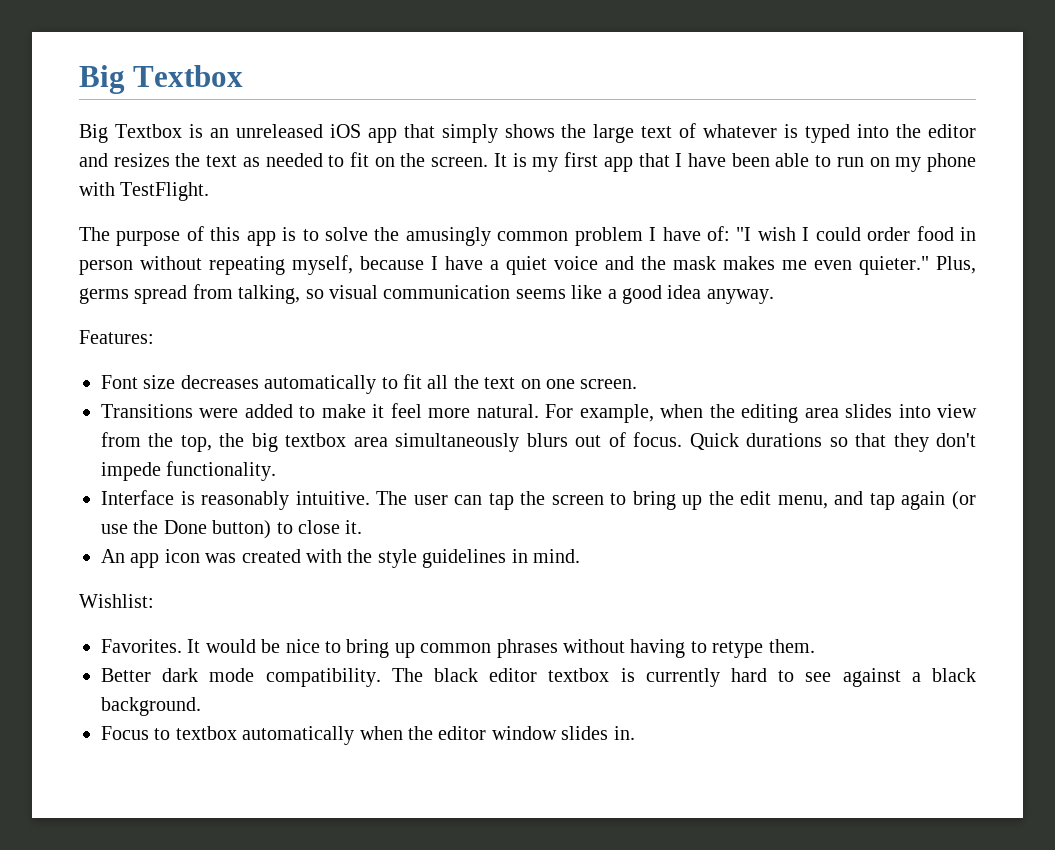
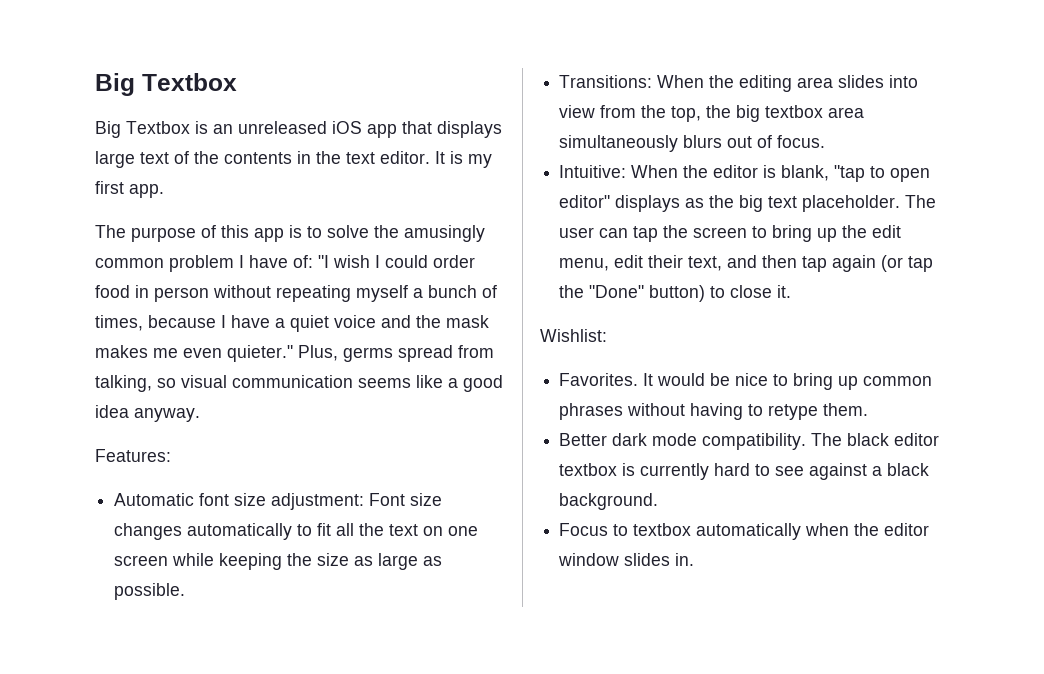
[441,123,976,143] [79,152,977,172] [79,182,210,201] simply shows the large text of whatever is typed into the editor and resizes the text as needed to fit on the screen. It is my first app that I have been able to run on my phone with TestFlight. -> [437,121,502,138] [95,151,492,168] [95,181,164,198] displays large text of the contents in the text editor. It is my first app.
[292,255,353,275] myself, -> [356,285,497,302] [95,315,143,331] myself a bunch of times,
(154, 337) none -> [114,493,365,510] Automatic font size adjustment:
[180,375,259,389] decreases -> [114,523,183,540] changes
[580,379,638,389] [101,403,704,423] screen. // Transitions were added to make it feel more natural. For example, when -> [114,553,443,570] [114,583,186,600] [559,75,705,88] screen while keeping the size as large as possible. // Transitions: When
[689,433,977,452] [101,461,277,481] [101,490,370,510] Quick durations so that they don't impede functionality. // Interface is reasonably intuitive. -> [559,165,931,182] [559,195,901,212] // Intuitive: When the editor is blank, "tap to open editor" displays as the big text placeholder.
[834,491,976,510] [101,520,363,539] [101,549,580,568] and tap again (or use the Done button) to close it. // An app icon was created with the style guidelines in mind. -> [614,255,934,272] [559,285,792,302] edit their text, and then tap again (or tap the "Done" button) to close it.

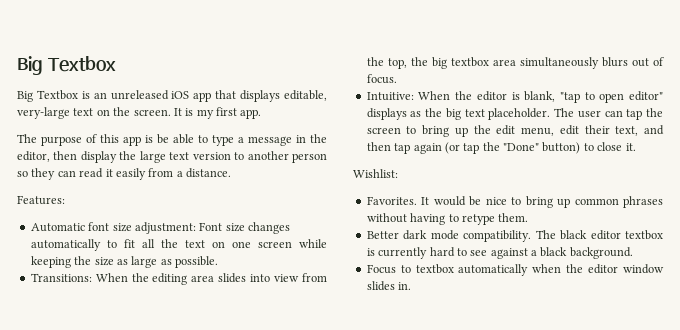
[95,151,430,168] large text of the contents in the text editor. -> [284,90,327,101] [17,107,171,119] editable, very-large text on the screen.
[307,225,485,242] [95,255,475,272] [95,285,497,302] [95,315,489,332] [95,345,494,362] [95,375,503,392] [95,405,200,422] to solve the amusingly common problem I have of: "I wish I could order food in person without repeating myself a bunch of times, because I have a quiet voice and the mask makes me even quieter." Plus, germs spread from talking, so visual communication seems like a good idea anyway. -> [157,134,327,146] [17,151,328,163] [17,168,231,180] be able to type a message in the editor, then display the large text version to another person so they can read it easily from a distance.

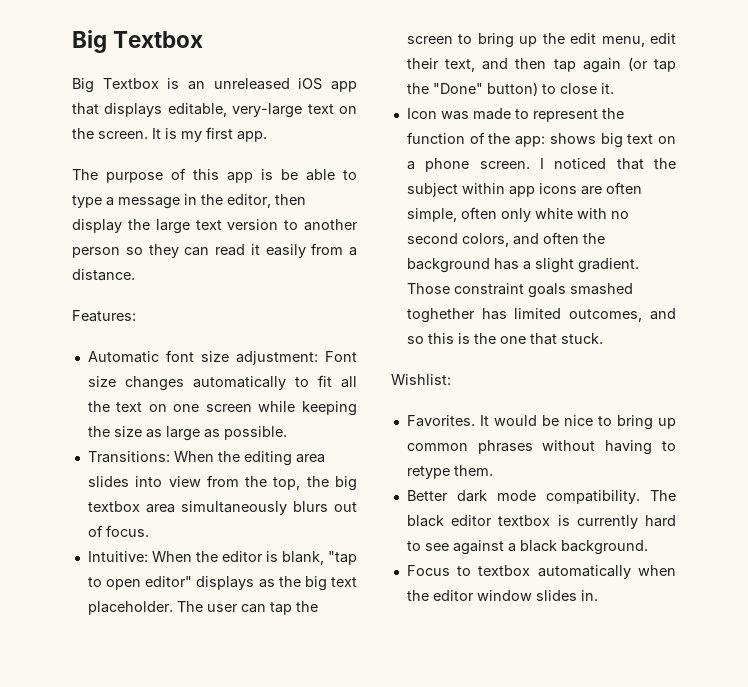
(636, 147) none -> [406,108,624,122] [406,132,676,148] [406,158,676,172] [406,182,642,197] [406,207,629,222] [406,232,605,247] [406,258,639,273] [406,283,633,298] [406,308,676,323] [406,333,603,345] // Icon was made to represent the function of the app: shows big text on a phone screen. I noticed that the subject within app icons are often simple, often only white with no second colors, and often the background has a slight gradient. Those constraint goals smashed toghether has limited outcomes, and so this is the one that stuck.

